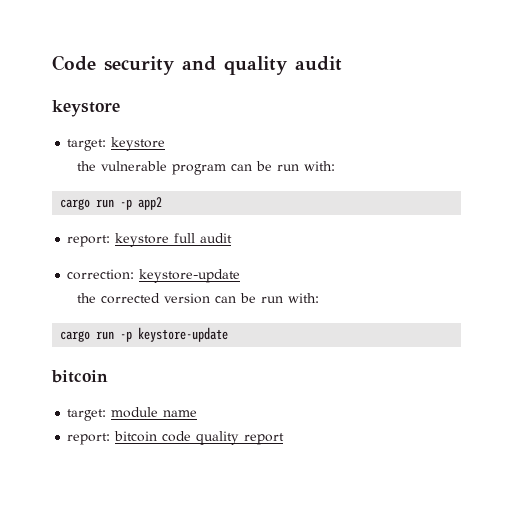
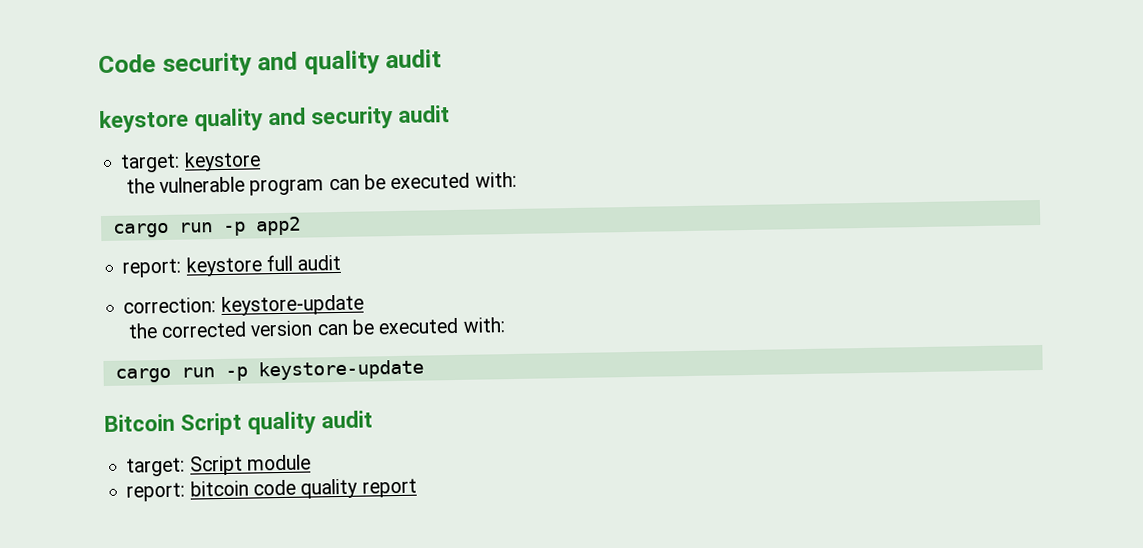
(120, 108) none -> [194,105,451,132] quality and security audit
[276,164,299,171] run -> [390,172,471,190] executed
[260,296,283,303] run -> [378,317,459,335] executed
[51,370,108,383] [67,409,107,421] bitcoin // target: -> [104,410,374,436] [126,455,243,477] Bitcoin Script quality audit // target: Script
[163,410,198,417] name -> (311, 462) none

